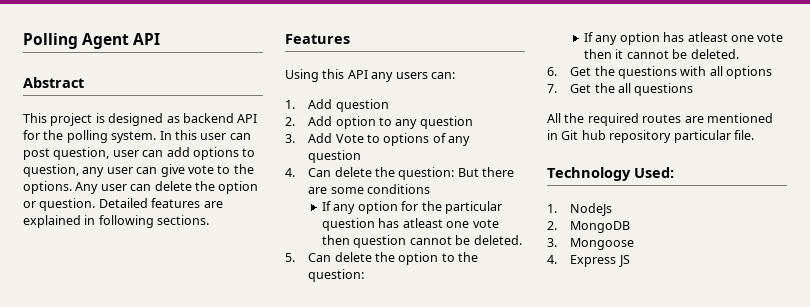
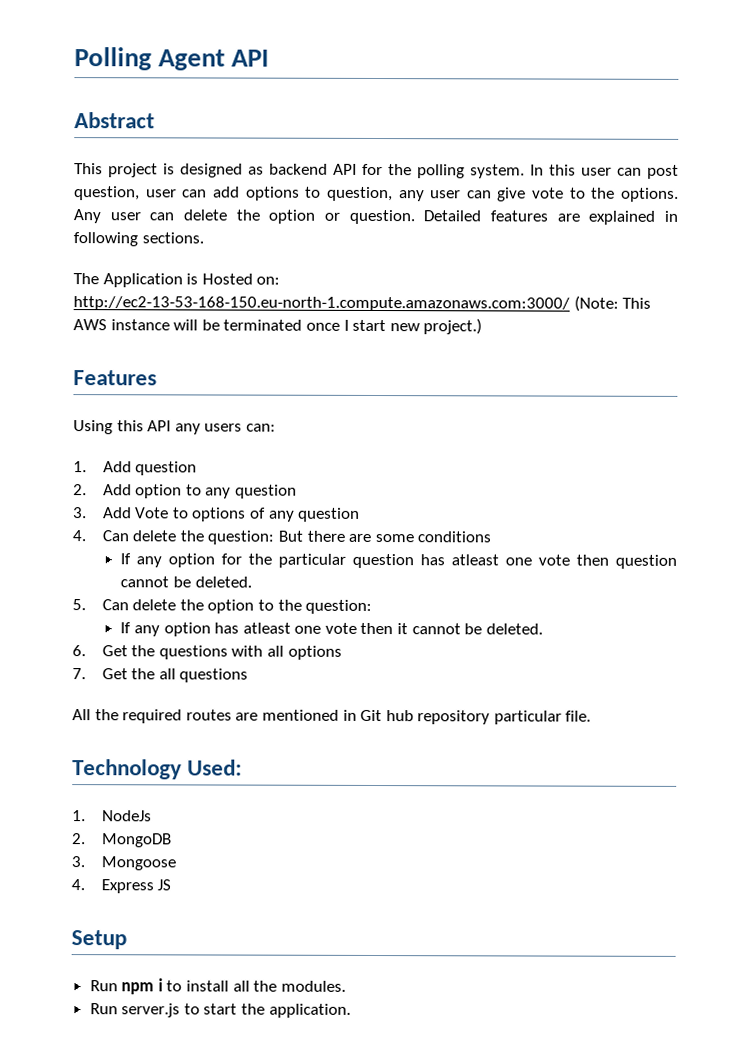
(210, 220) none -> [73,273,281,288] [73,295,652,312] [73,318,483,335] // The Application is Hosted on: http://ec2-13-53-168-150.eu-north-1.compute.amazonaws.com:3000/ (Note: This AWS instance will be terminated once I start new project.)
(630, 261) none -> [71,930,127,950] [89,978,346,995] [89,1003,351,1018] // Setup // Run npm i to install all the modules. // Run server.js to start the application.

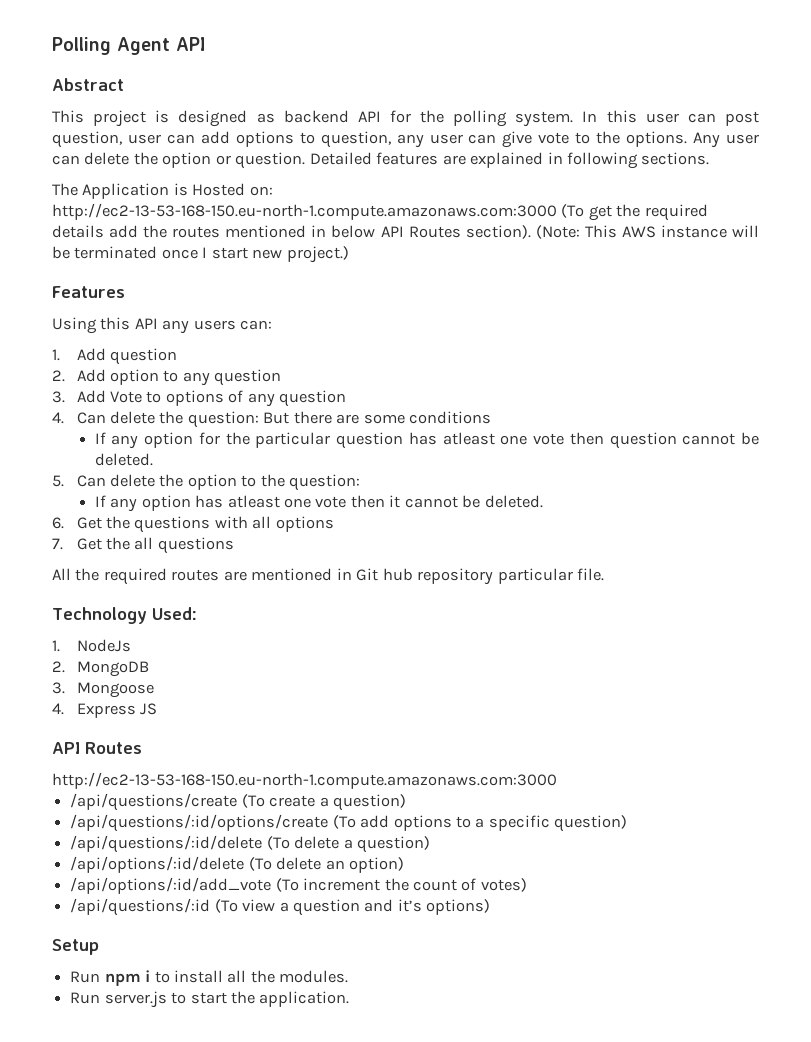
[73,296,570,312] http://ec2-13-53-168-150.eu-north-1.compute.amazonaws.com:3000/ -> [52,203,708,221] [52,225,531,239] http://ec2-13-53-168-150.eu-north-1.compute.amazonaws.com:3000 (To get the required details add the routes mentioned in below API Routes section).
(172, 885) none -> [52,742,142,754] [52,772,557,789] [70,793,406,811] [70,814,628,832] [70,835,430,853] [70,856,404,873] [70,877,527,894] [70,898,491,916] // API Routes // http://ec2-13-53-168-150.eu-north-1.compute.amazonaws.com:3000 // /api/questions/create (To create a question) // /api/questions/:id/options/create (To add options to a specific question) // /api/questions/:id/delete (To delete a question) // /api/options/:id/delete (To delete an option) // /api/options/:id/add_vote (To increment the count of votes) // /api/questions/:id (To view a question and it’s options)

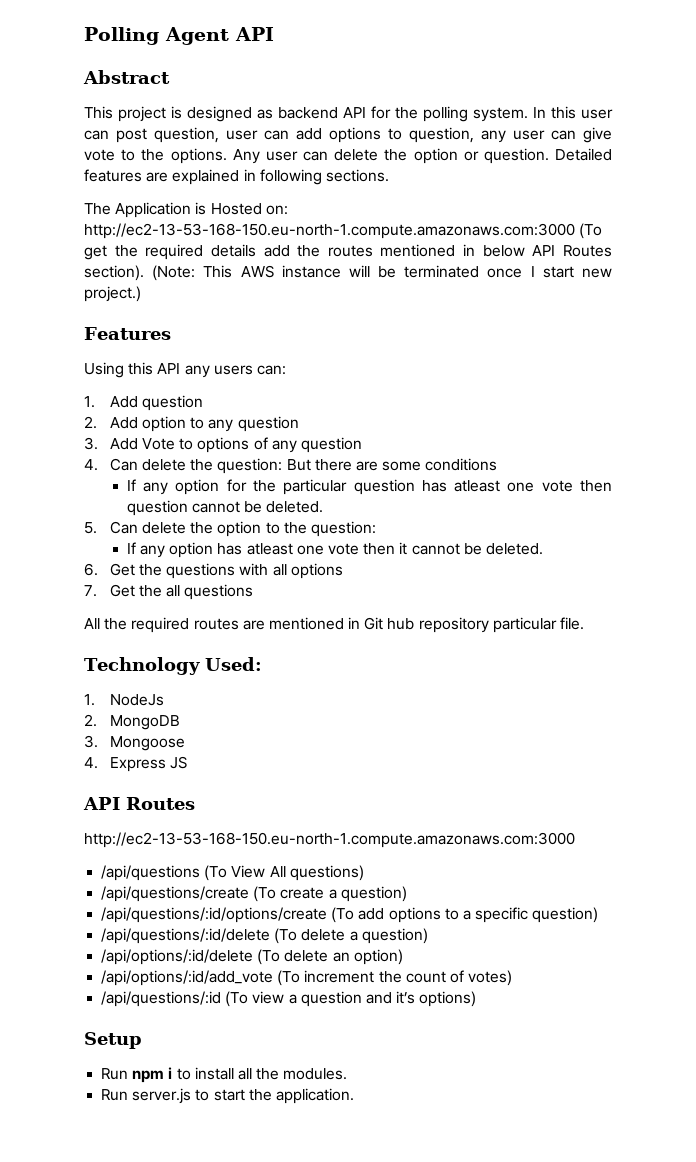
(557, 780) none -> [101,865,364,881] // /api/questions (To View All questions)

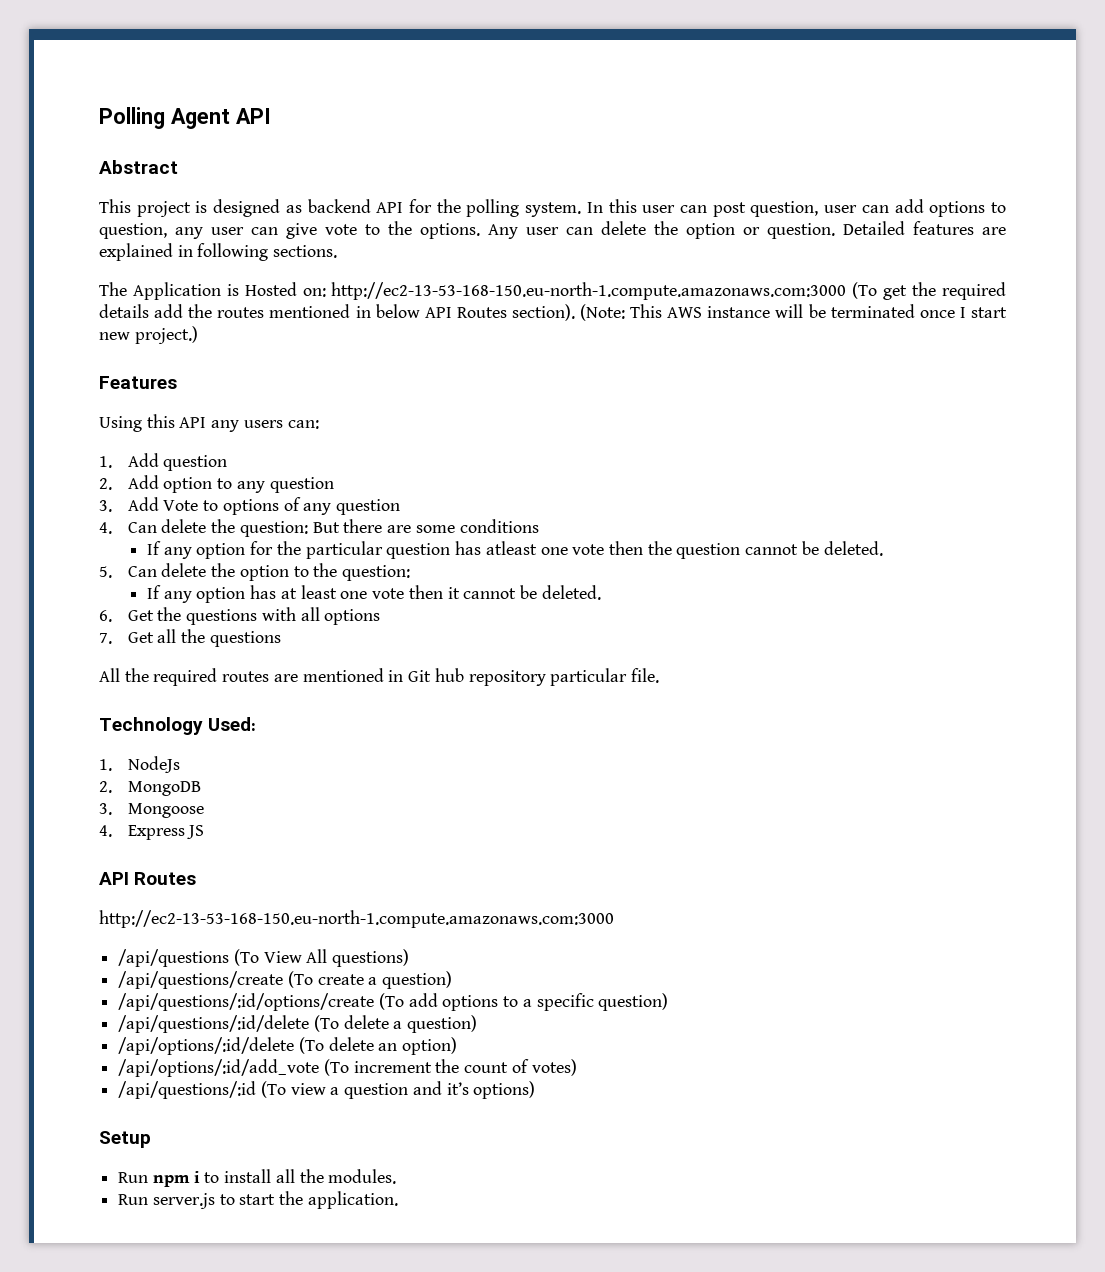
(612, 486) none -> [647,541,672,555] the
[246,543,293,555] atleast -> [280,585,337,599] at least
[138,585,181,597] the all -> [157,629,206,643] all the

